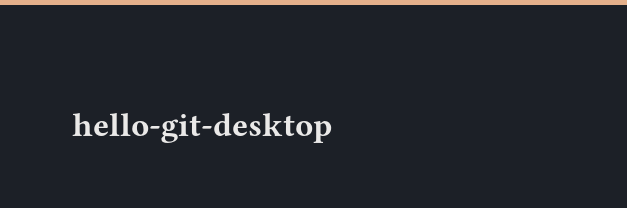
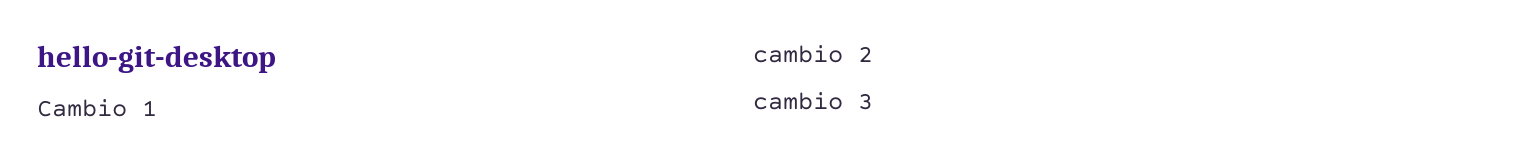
(332, 128) none -> [37,99,157,117] [753,45,873,63] [753,92,873,110] // Cambio 1 // cambio 2 // cambio 3

